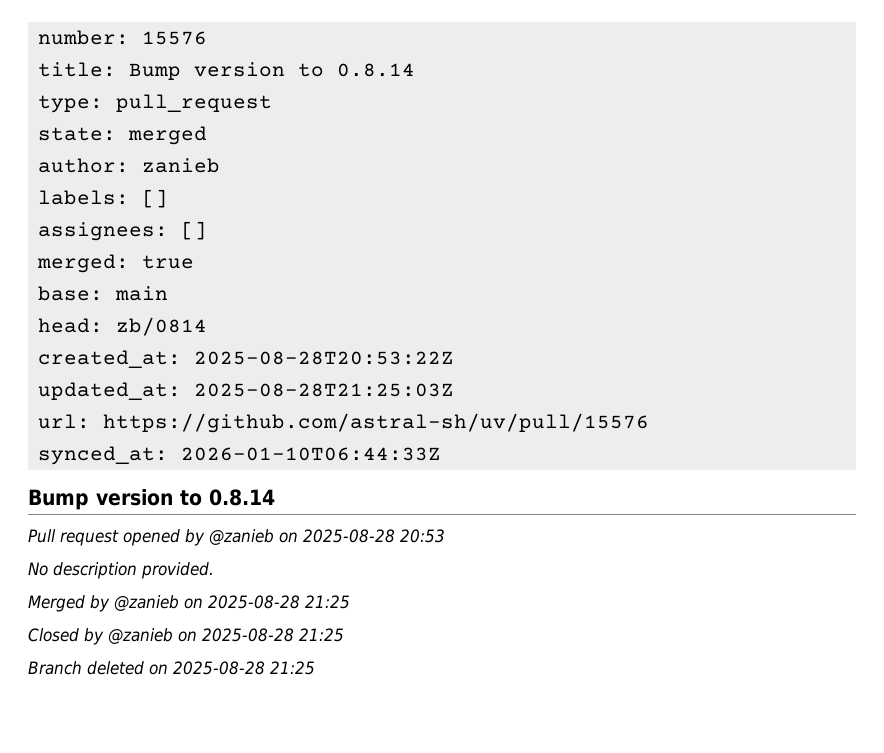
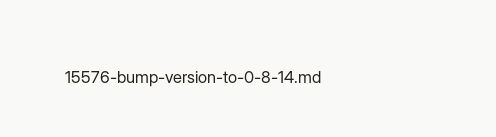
[37,30,207,45] [37,62,415,80] [37,94,272,113] [37,126,207,145] [37,158,220,173] [37,189,168,208] [37,221,207,241] [36,254,194,273] [37,286,168,301] [37,317,207,336] [37,350,454,368] [37,382,454,400] [37,413,649,433] [37,446,441,465] [28,489,275,510] [28,529,445,546] [28,562,214,579] [28,595,350,612] [28,628,344,645] [28,661,315,675] number: 15576 // title: Bump version to 0.8.14 // type: pull_request // state: merged // author: zanieb // labels: [] // assignees: [] // merged: true // base: main // head: zb/0814 // created_at: 2025-08-28T20:53:22Z // updated_at: 2025-08-28T21:25:03Z // url: https://github.com/astral-sh/uv/pull/15576 // synced_at: 2026-01-10T06:44:33Z // Bump version to 0.8.14 // Pull request opened by @zanieb on 2025-08-28 20:53 // No description provided. // Merged by @zanieb on 2025-08-28 21:25 // Closed by @zanieb on 2025-08-28 21:25 // Branch deleted on 2025-08-28 21:25 -> [65,71,321,87] 15576-bump-version-to-0-8-14.md

